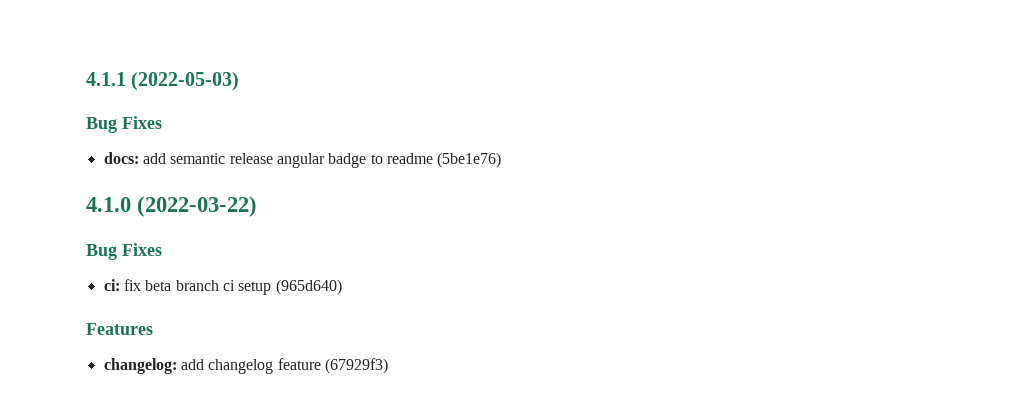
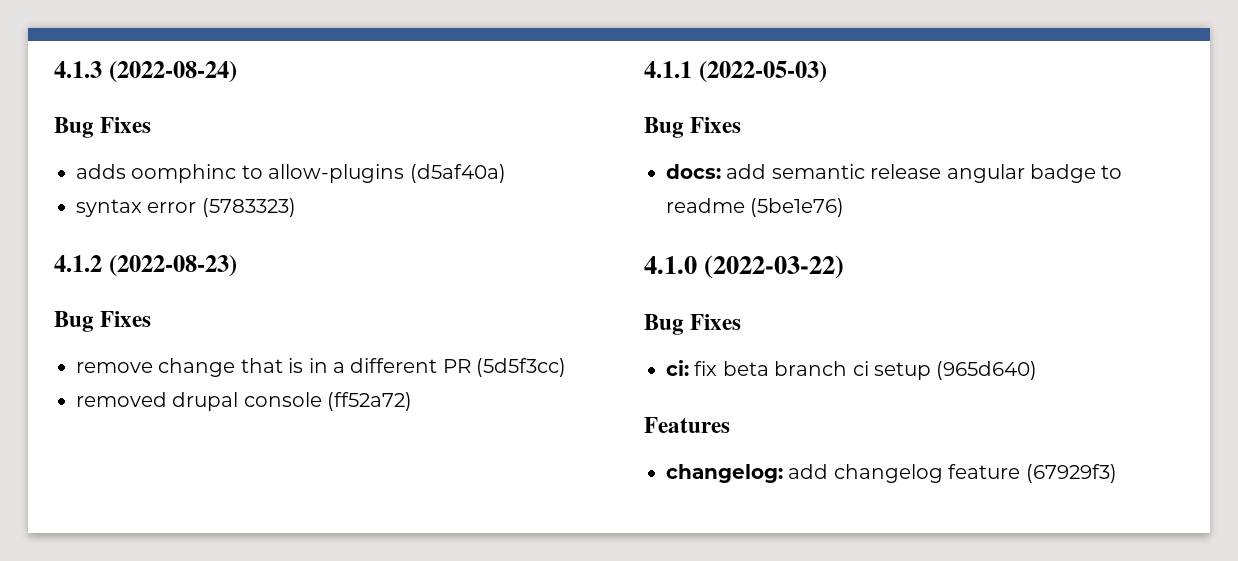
(86, 79) none -> [54,61,237,83] [54,117,152,138] [76,164,506,183] [76,198,296,217] [54,255,237,277] [54,311,152,332] [76,358,567,377] [76,392,413,411] 4.1.3 (2022-08-24) // Bug Fixes // adds oomphinc to allow-plugins (d5af40a) // syntax error (5783323) // 4.1.2 (2022-08-23) // Bug Fixes // remove change that is in a different PR (5d5f3cc) // removed drupal console (ff52a72) //

